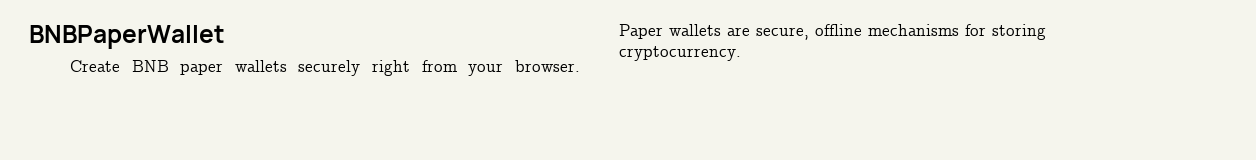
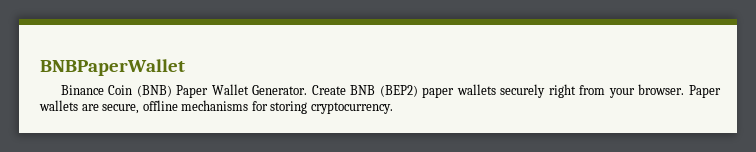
(225, 37) none -> [60,84,308,98] Binance Coin (BNB) Paper Wallet Generator.
(169, 66) none -> [379,85,418,97] (BEP2)

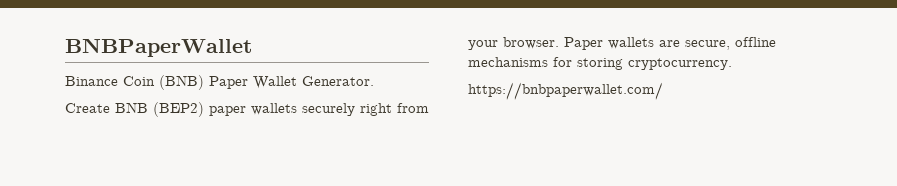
(308, 90) none -> (374, 81) //
(393, 108) none -> [468,82,663,100] // https://bnbpaperwallet.com/

